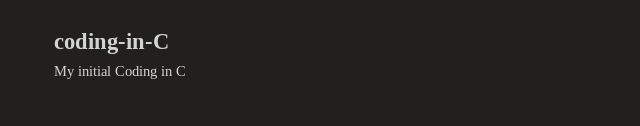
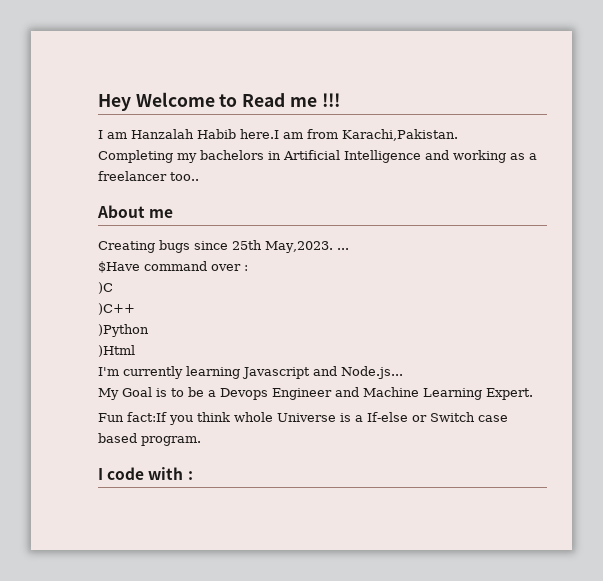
[54,33,169,54] [54,66,186,79] coding-in-C // My initial Coding in C -> [98,92,340,111] [98,129,458,141] [98,150,537,163] [98,171,199,181] [97,205,174,218] [98,240,349,253] [98,261,248,273] [98,282,113,294] [98,303,135,315] [98,324,149,337] [98,345,135,357] [98,366,403,379] [98,387,533,400] [98,412,508,425] [98,433,201,446] [98,467,193,480] Hey Welcome to Read me !!! // I am Hanzalah Habib here.I am from Karachi,Pakistan. // Completing my bachelors in Artificial Intelligence and working as a freelancer too.. // About me // Creating bugs since 25th May,2023. ... // $Have command over : // )C // )C++ // )Python // )Html // I'm currently learning Javascript and Node.js... // My Goal is to be a Devops Engineer and Machine Learning Expert. // Fun fact:If you think whole Universe is a If-else or Switch case based program. // I code with :

